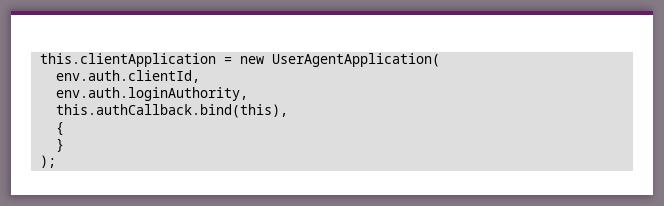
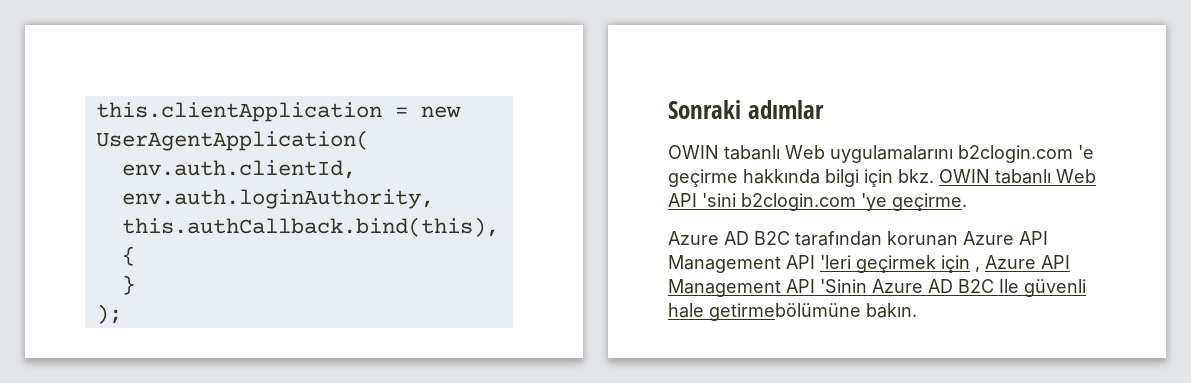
(56, 161) none -> [668,100,824,119] [668,145,1094,163] [668,169,1096,187] [668,193,967,211] [668,231,1048,246] [668,255,1070,273] [668,279,1086,297] [668,303,917,321] // Sonraki adımlar // OWIN tabanlı Web uygulamalarını b2clogin.com 'e geçirme hakkında bilgi için bkz. OWIN tabanlı Web API 'sini b2clogin.com 'ye geçirme. // Azure AD B2C tarafından korunan Azure API Management API 'leri geçirmek için , Azure API Management API 'Sinin Azure AD B2C Ile güvenli hale getirmebölümüne bakın.

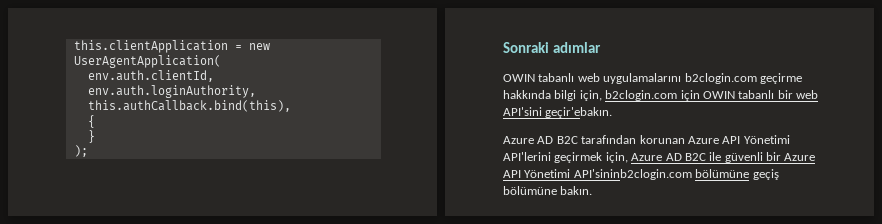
[785,145,825,159] Web -> [577,73,600,82] web
[1078,145,1094,159] 'e -> (757, 78) none
[864,169,1096,187] [668,193,967,211] için bkz. OWIN tabanlı Web API 'sini b2clogin.com 'ye geçirme. -> [579,90,818,101] [503,107,613,118] için, b2clogin.com için OWIN tabanlı bir web API'sini geçir'ebakın.
[668,255,1070,273] [668,279,1086,297] [668,303,861,321] Management API 'leri geçirmek için , Azure API Management API 'Sinin Azure AD B2C Ile güvenli hale getirmebölümüne -> [743,135,790,144] [503,152,816,163] [503,169,779,180] [503,186,557,195] Yönetimi API'lerini geçirmek için, Azure AD B2C ile güvenli bir Azure API Yönetimi API'sininb2clogin.com bölümüne geçiş bölümüne

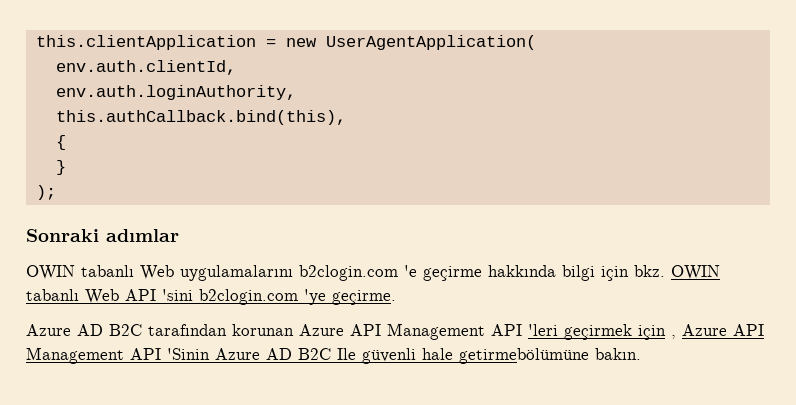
[577,73,600,82] web -> [140,265,174,280] Web
(757, 78) none -> [404,265,417,277] 'e
[579,90,818,101] [503,107,613,118] için, b2clogin.com için OWIN tabanlı bir web API'sini geçir'ebakın. -> [601,265,720,281] [26,289,396,305] için bkz. OWIN tabanlı Web API 'sini b2clogin.com 'ye geçirme.
[743,135,790,144] [503,152,816,163] [503,169,779,180] [503,186,557,195] Yönetimi API'lerini geçirmek için, Azure AD B2C ile güvenli bir Azure API Yönetimi API'sininb2clogin.com bölümüne geçiş bölümüne -> [387,323,764,340] [26,347,589,364] Management API 'leri geçirmek için , Azure API Management API 'Sinin Azure AD B2C Ile güvenli hale getirmebölümüne

